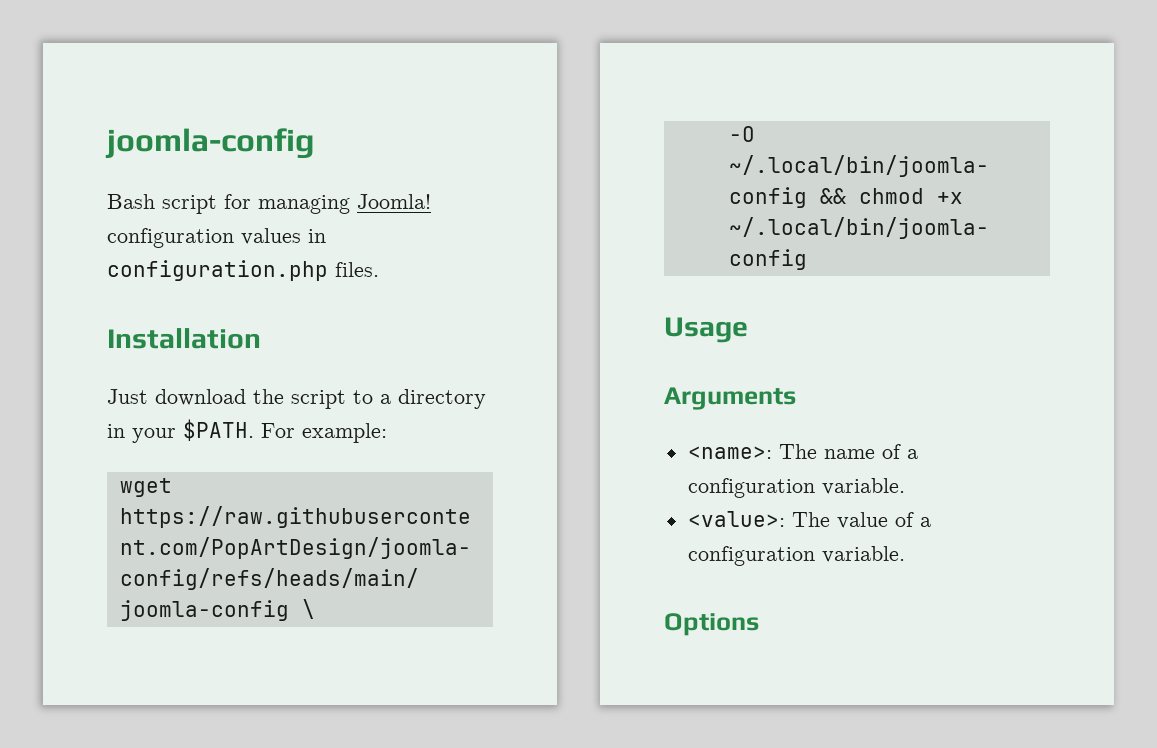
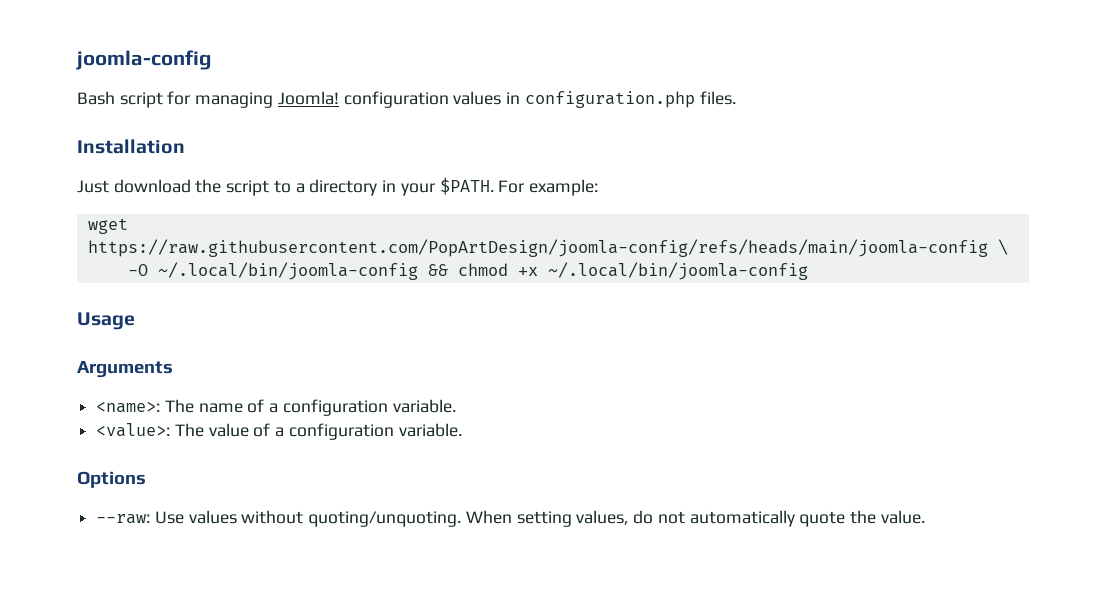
(759, 624) none -> [96,510,925,527] // --raw: Use values without quoting/unquoting. When setting values, do not automatically quote the value.

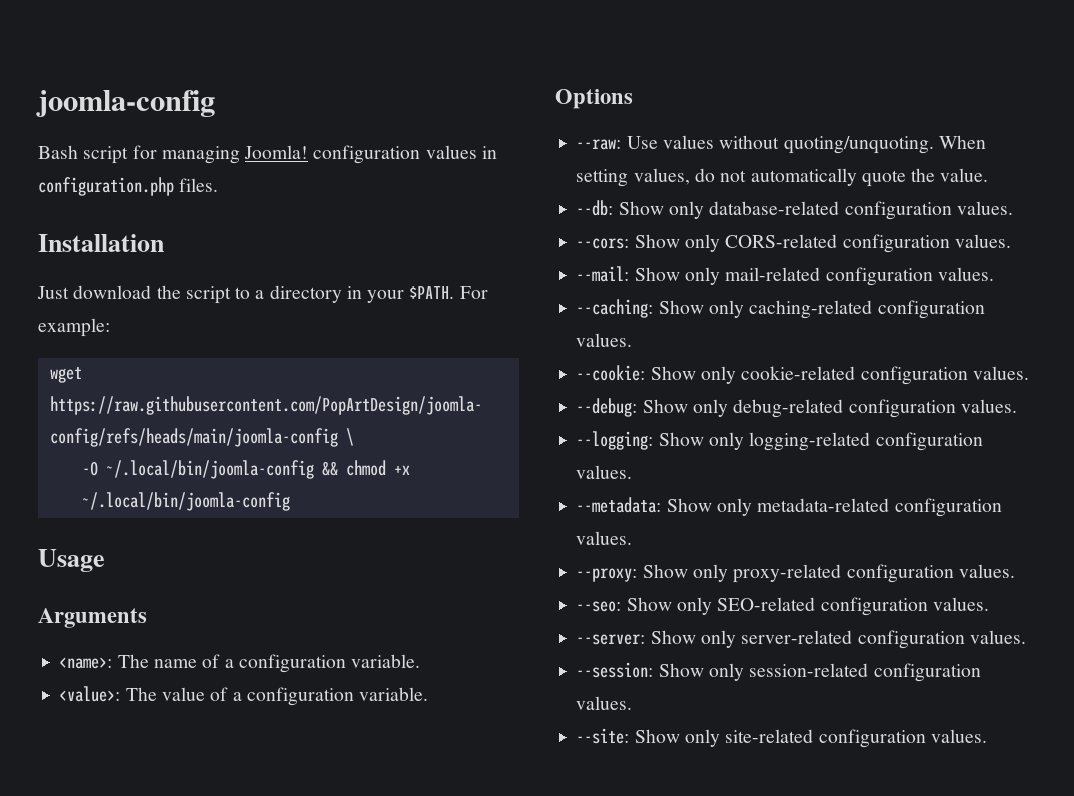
(925, 517) none -> [576,200,1013,220] [576,234,1011,253] [576,266,994,286] [576,299,985,319] [576,333,633,347] [576,365,1029,385] [576,398,1017,418] [576,431,983,451] [576,465,633,479] [576,497,1002,517] [576,531,633,545] [576,564,1015,583] [576,597,989,616] [576,630,1026,649] [576,662,981,682] [576,696,633,710] [576,728,987,748] // --db: Show only database-related configuration values. // --cors: Show only CORS-related configuration values. // --mail: Show only mail-related configuration values. // --caching: Show only caching-related configuration values. // --cookie: Show only cookie-related configuration values. // --debug: Show only debug-related configuration values. // --logging: Show only logging-related configuration values. // --metadata: Show only metadata-related configuration values. // --proxy: Show only proxy-related configuration values. // --seo: Show only SEO-related configuration values. // --server: Show only server-related configuration values. // --session: Show only session-related configuration values. // --site: Show only site-related configuration values.

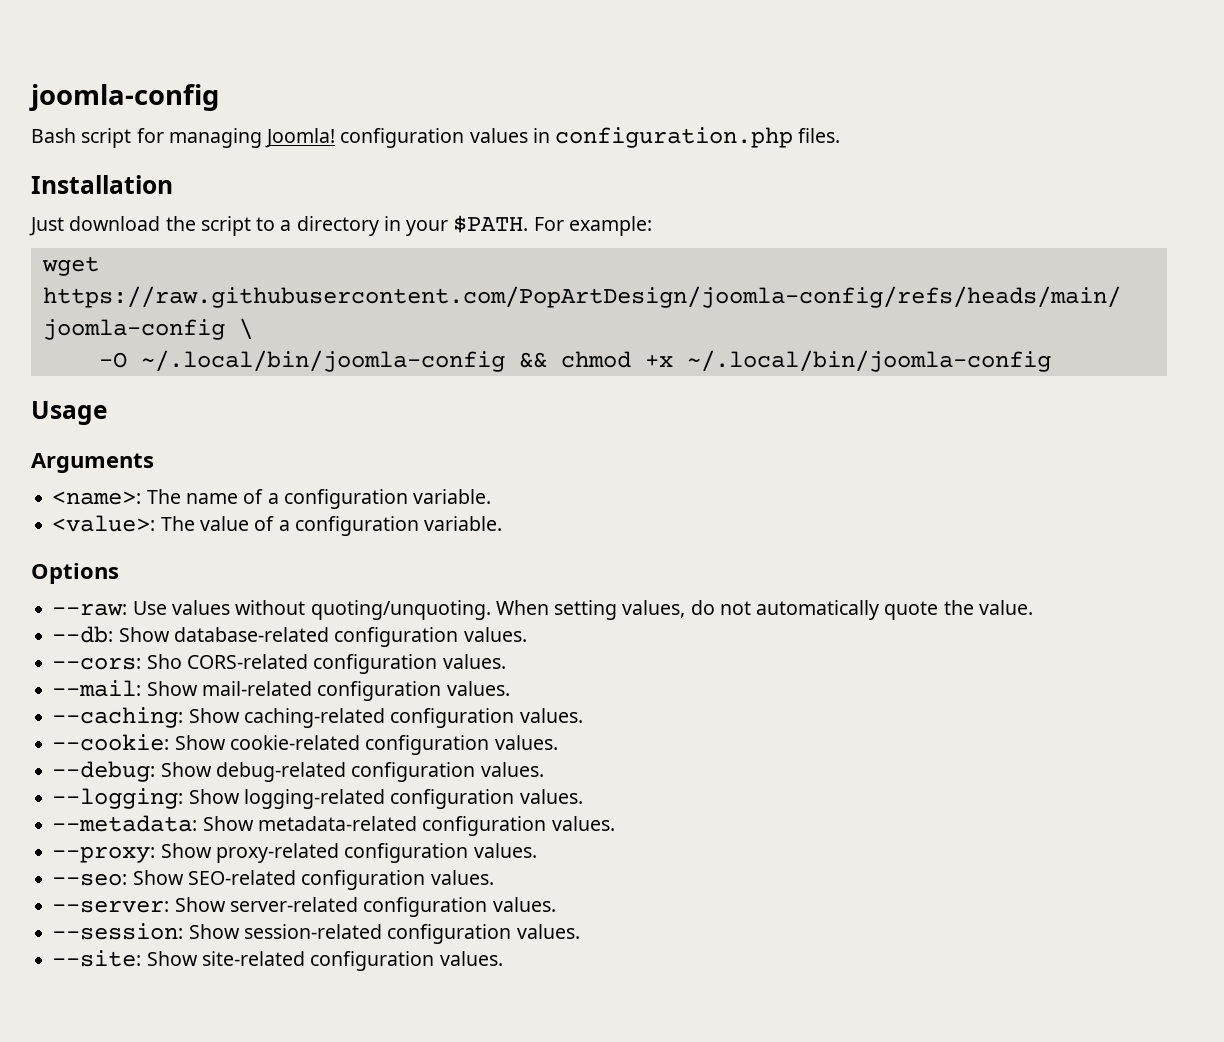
[668,201,704,219] only -> (170, 634) none
[634,234,720,252] Show only -> [146,654,182,669] Sho
[684,267,720,285] only -> (198, 688) none
[708,300,744,318] only -> (240, 715) none
[700,366,736,384] only -> (226, 742) none
[692,399,728,417] only -> (212, 769) none
[708,432,744,450] only -> (240, 796) none
[716,498,752,516] only -> (254, 823) none
[692,564,728,582] only -> (212, 850) none
[676,597,712,615] only -> (184, 877) none
[700,630,736,648] only -> (226, 904) none
[708,663,744,681] only -> (240, 931) none
[684,729,720,747] only -> (198, 958) none

